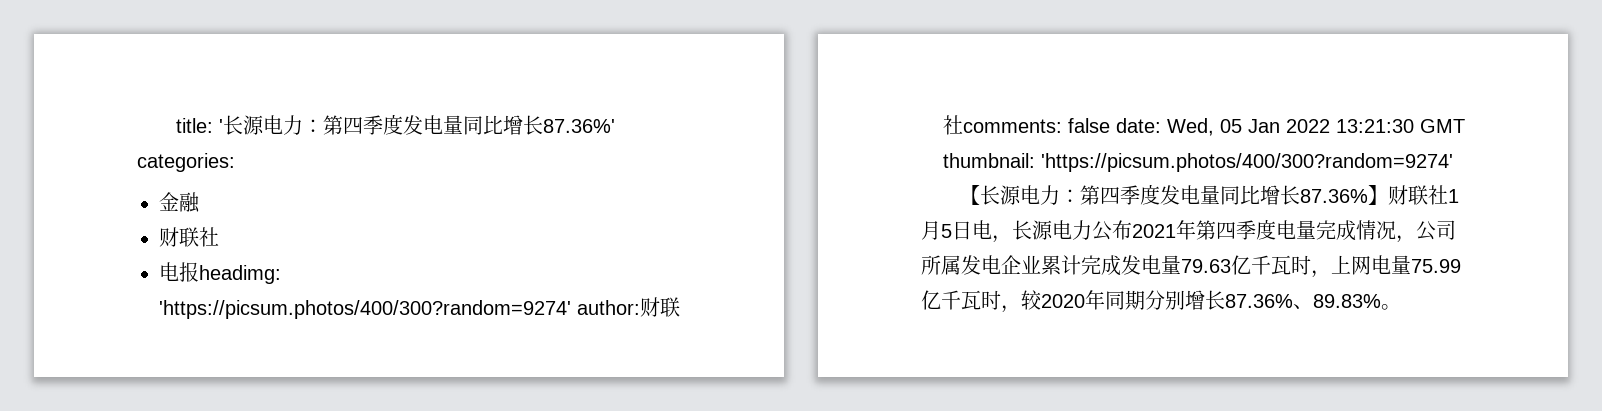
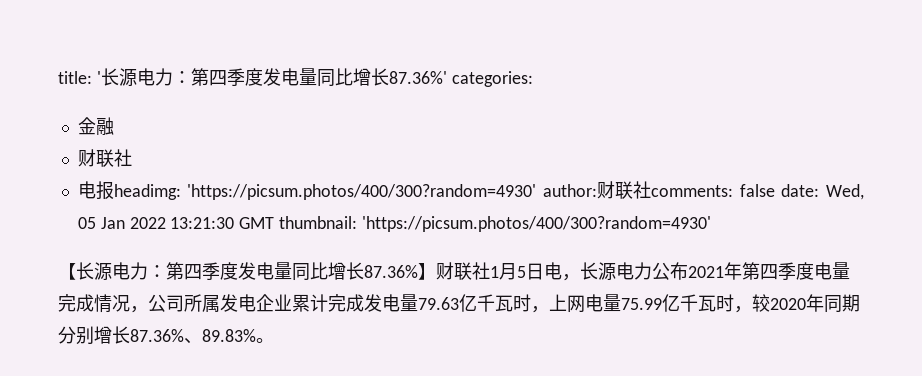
[159,300,571,319] 'https://picsum.photos/400/300?random=9274' -> [187,184,537,200] 'https://picsum.photos/400/300?random=4930'
[1041,153,1453,172] 'https://picsum.photos/400/300?random=9274' -> [361,216,711,232] 'https://picsum.photos/400/300?random=4930'

